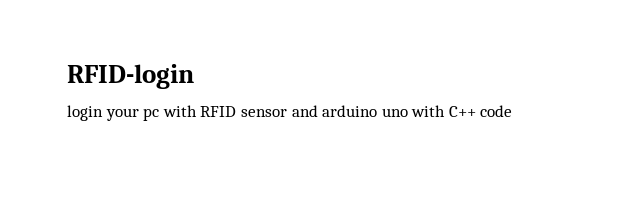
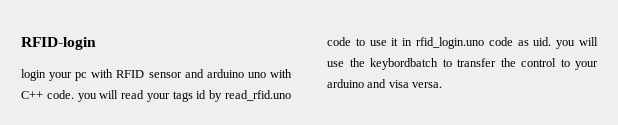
[480,105,513,117] code -> [46,90,291,102] [327,37,598,49] [327,58,598,70] [327,79,443,88] code. you will read your tags id by read_rfid.uno code to use it in rfid_login.uno code as uid. you will use the keybordbatch to transfer the control to your arduino and visa versa.

